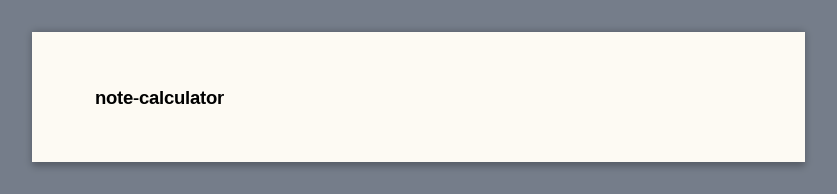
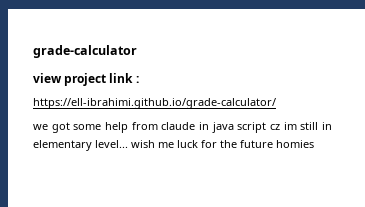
[95,91,224,104] note-calculator -> [33,45,137,58] [33,73,139,86] [33,98,276,109] [33,122,332,133] [33,140,314,151] grade-calculator // view project link : // https://ell-ibrahimi.github.io/grade-calculator/ // we got some help from claude in java script cz im still in elementary level... wish me luck for the future homies

